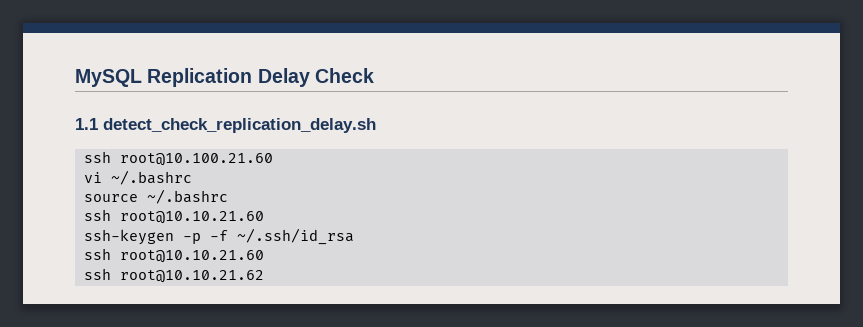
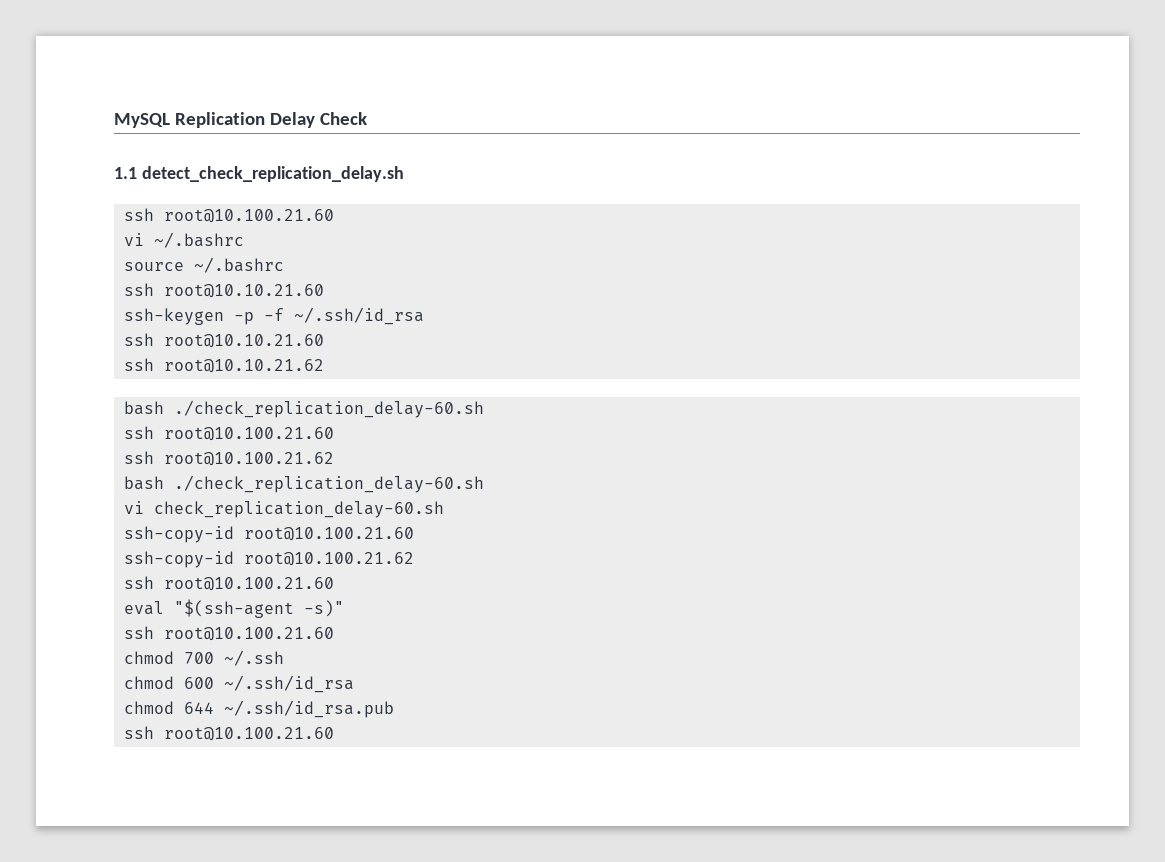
(264, 276) none -> [124,400,485,418] [124,426,335,441] [124,451,335,466] [124,475,485,493] [124,501,445,518] [124,526,415,543] [124,551,415,568] [124,576,335,591] [124,599,345,618] [124,626,335,641] [124,650,285,666] [124,675,355,693] [124,700,395,718] [124,726,335,741] // bash ./check_replication_delay-60.sh // ssh root@10.100.21.60 // ssh root@10.100.21.62 // bash ./check_replication_delay-60.sh // vi check_replication_delay-60.sh // ssh-copy-id root@10.100.21.60 // ssh-copy-id root@10.100.21.62 // ssh root@10.100.21.60 // eval "$(ssh-agent -s)" // ssh root@10.100.21.60 // chmod 700 ~/.ssh // chmod 600 ~/.ssh/id_rsa // chmod 644 ~/.ssh/id_rsa.pub // ssh root@10.100.21.60

